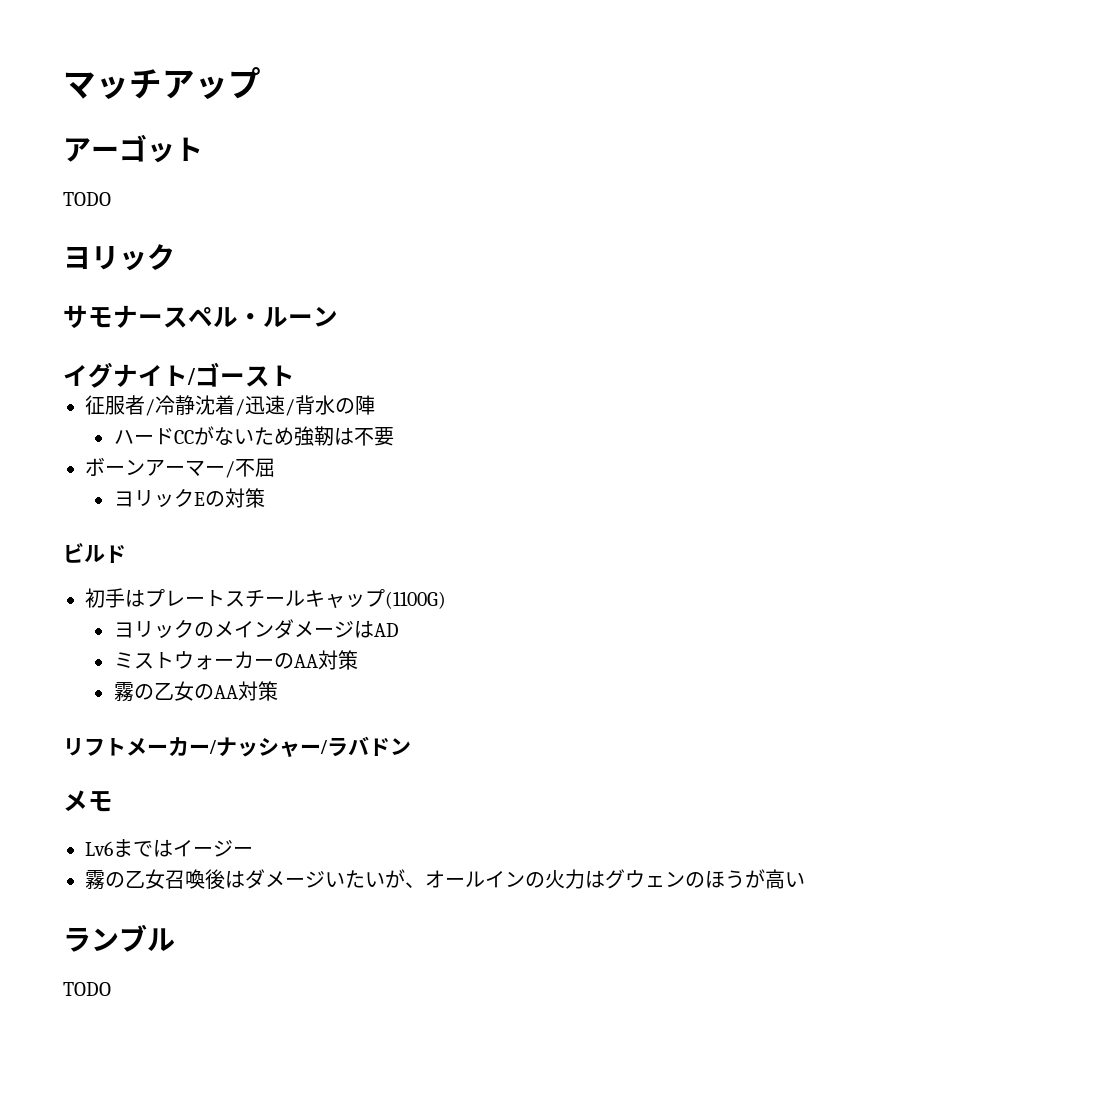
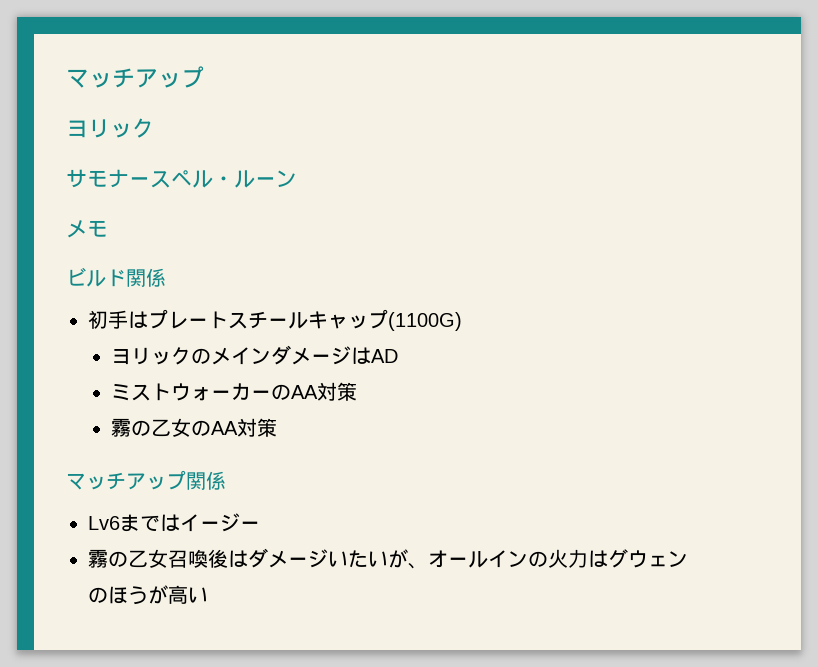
[63,67,261,99] [63,134,203,163] [63,192,111,206] マッチアップ // アーゴット // TODO -> [66,66,204,88] マッチアップ
[63,362,295,388] [85,395,375,416] [113,426,394,446] [85,457,275,478] [113,488,265,508] イグナイト/ゴースト // 征服者/冷静沈着/迅速/背水の陣 // ハードCCがないため強靭は不要 // ボーンアーマー/不屈 // ヨリックEの対策 -> [66,220,108,238] メモ
(126, 554) none -> [126,268,166,287] 関係
[63,736,411,757] [63,790,113,812] リフトメーカー/ナッシャー/ラバドン // メモ -> [66,470,226,490] マッチアップ関係
[63,924,175,952] [63,982,111,996] // ランブル // TODO -> (208, 595) none

